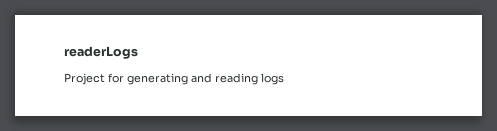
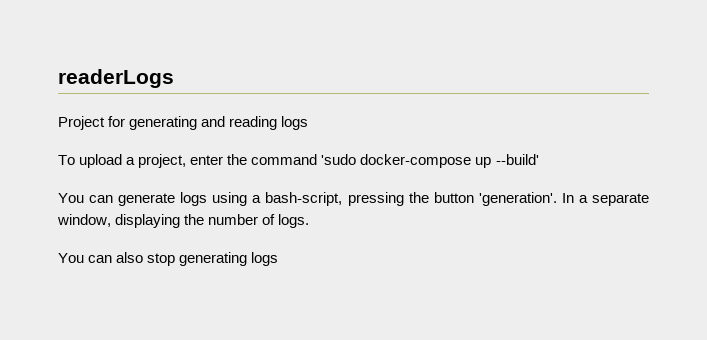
(284, 79) none -> [58,154,539,168] [58,192,650,206] [57,214,310,228] [58,252,279,266] // To upload a project, enter the command 'sudo docker-compose up --build' // You can generate logs using a bash-script, pressing the button 'generation'. In a separate window, displaying the number of logs. // You can also stop generating logs

